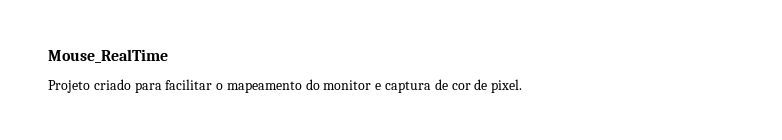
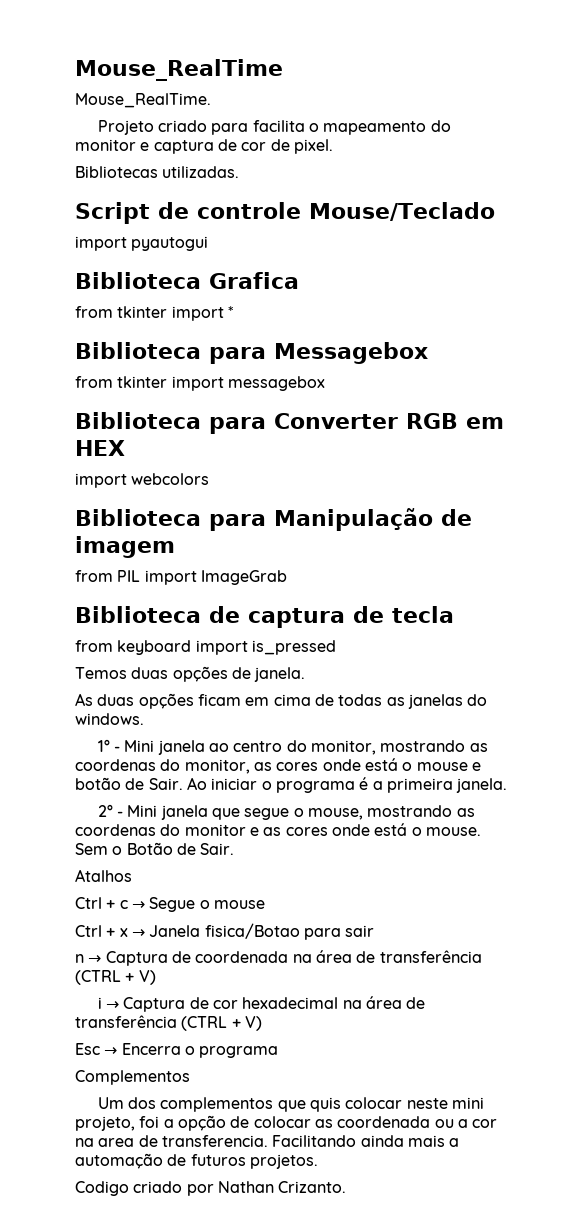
(168, 56) none -> [75,93,211,108] // Mouse_RealTime.
[165,79,213,90] facilitar -> [252,120,305,132] facilita
(523, 86) none -> [75,166,240,178] [75,202,495,224] [75,236,209,251] [75,272,299,289] [75,306,233,321] [75,342,428,364] [75,376,325,391] [75,412,504,434] [75,440,125,456] [75,473,210,488] [75,508,472,531] [75,536,175,558] [75,570,287,585] [75,606,454,628] [75,640,336,655] [75,666,306,682] [75,693,488,709] [75,713,144,725] [97,739,488,755] [75,758,481,774] [75,777,508,793] [97,804,475,820] [75,823,481,836] [75,842,235,855] [75,869,132,882] [75,897,265,912] [75,923,375,940] [75,950,482,966] [75,970,156,985] [97,996,426,1012] [75,1015,262,1031] [75,1043,279,1058] [75,1070,190,1085] [97,1097,485,1112] [75,1115,498,1131] [75,1135,460,1147] [75,1153,318,1169] [75,1181,347,1196] // Bibliotecas utilizadas. // Script de controle Mouse/Teclado // import pyautogui // Biblioteca Grafica // from tkinter import * // Biblioteca para Messagebox // from tkinter import messagebox // Biblioteca para Converter RGB em HEX // import webcolors // Biblioteca para Manipulação de imagem // from PIL import ImageGrab // Biblioteca de captura de tecla // from keyboard import is_pressed // Temos duas opções de janela. // As duas opções ficam em cima de todas as janelas do windows. // 1° - Mini janela ao centro do monitor, mostrando as coordenas do monitor, as cores onde está o mouse e botão de Sair. Ao iniciar o programa é a primeira janela. // 2° - Mini janela que segue o mouse, mostrando as coordenas do monitor e as cores onde está o mouse. Sem o Botão de Sair. // Atalhos // Ctrl + c → Segue o mouse // Ctrl + x → Janela fisica/Botao para sair // n → Captura de coordenada na área de transferência (CTRL + V) // i → Captura de cor hexadecimal na área de transferência (CTRL + V) // Esc → Encerra o programa // Complementos // Um dos complementos que quis colocar neste mini projeto, foi a opção de colocar as coordenada ou a cor na area de transferencia. Facilitando ainda mais a automação de futuros projetos. // Codigo criado por Nathan Crizanto.

